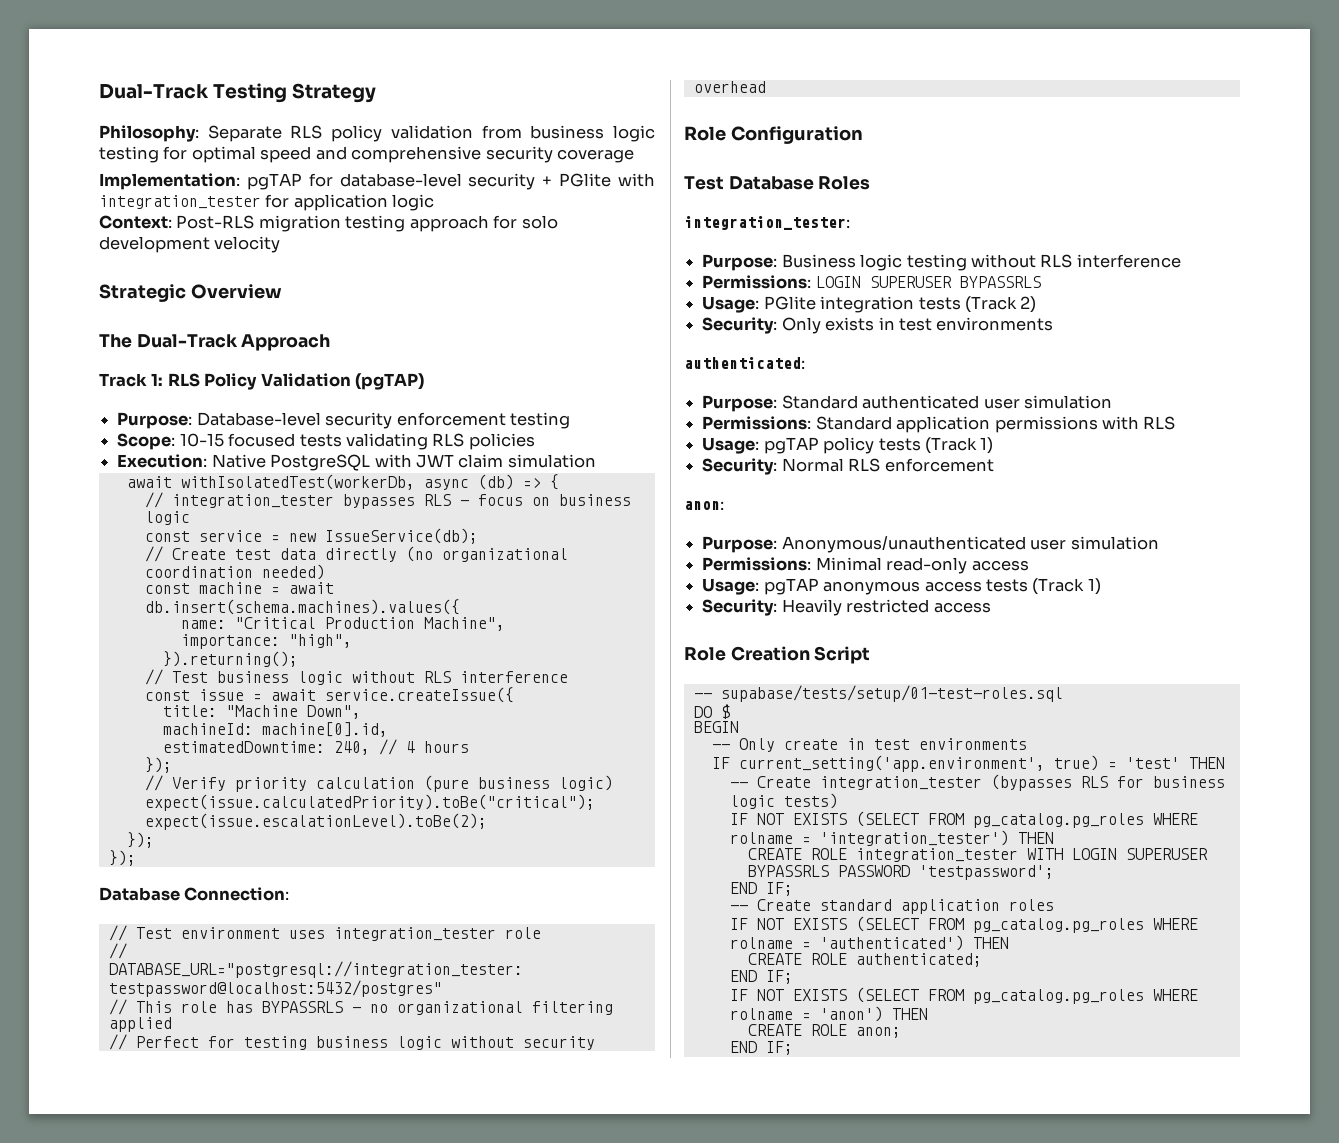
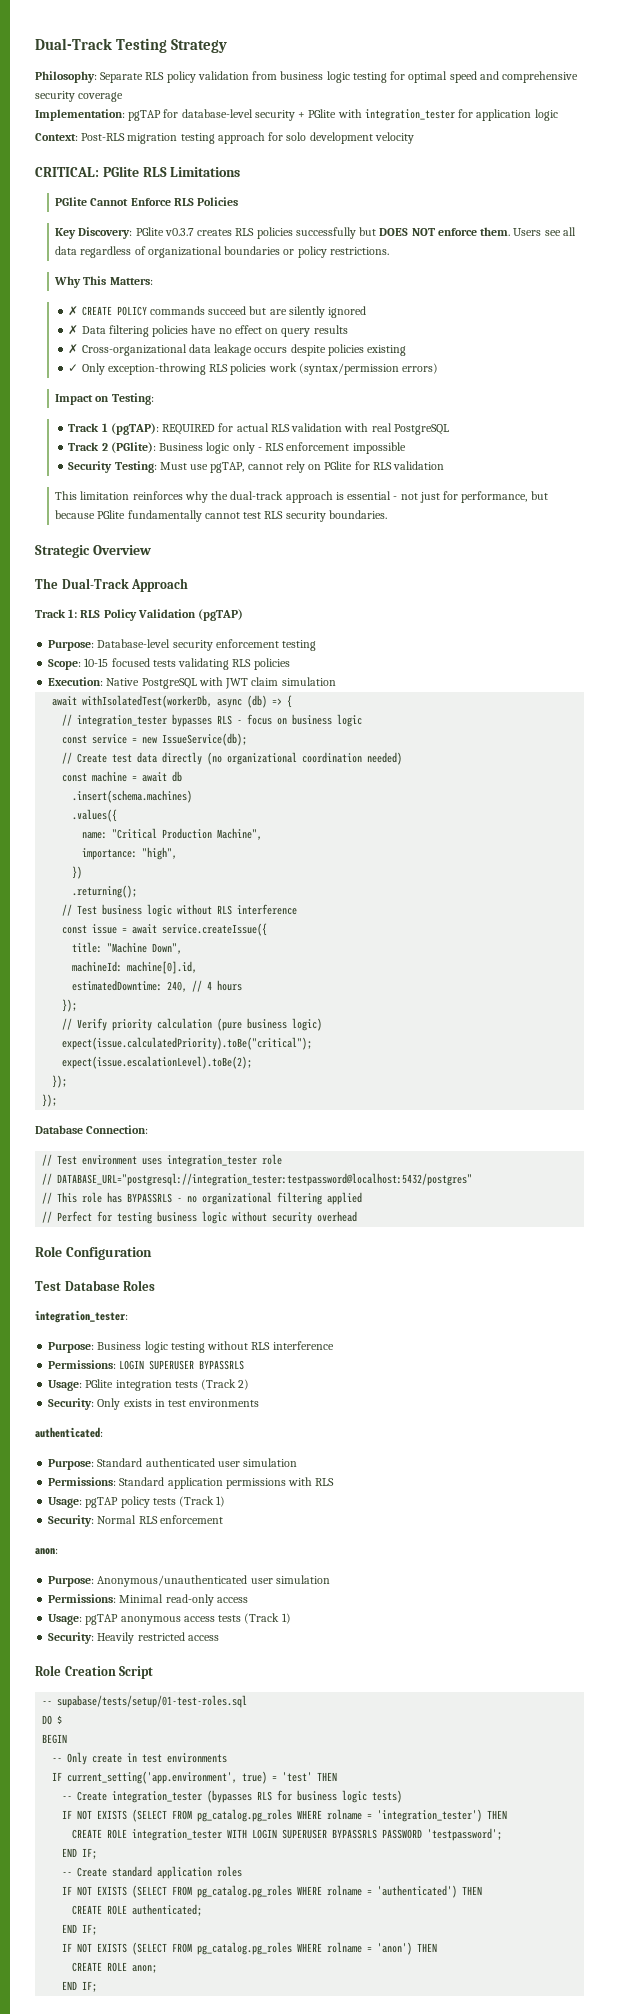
(281, 244) none -> [35,166,241,177] [55,197,239,206] [55,227,576,239] [55,246,389,258] [54,276,153,288] [68,306,367,318] [68,325,348,337] [68,344,407,356] [68,363,439,375] [55,393,154,405] [68,423,449,435] [68,442,406,454] [68,461,444,473] [55,491,548,503] [55,510,387,522] // CRITICAL: PGlite RLS Limitations // PGlite Cannot Enforce RLS Policies // Key Discovery: PGlite v0.3.7 creates RLS policies successfully but DOES NOT enforce them. Users see all data regardless of organizational boundaries or policy restrictions. // Why This Matters: // ✗ CREATE POLICY commands succeed but are silently ignored // ✗ Data filtering policies have no effect on query results // ✗ Cross-organizational data leakage occurs despite policies existing // ✓ Only exception-throwing RLS policies work (syntax/permission errors) // Impact on Testing: // Track 1 (pgTAP): REQUIRED for actual RLS validation with real PostgreSQL // Track 2 (PGlite): Business logic only - RLS enforcement impossible // Security Testing: Must use pgTAP, cannot rely on PGlite for RLS validation // This limitation reinforces why the dual-track approach is essential - not just for performance, but because PGlite fundamentally cannot test RLS security boundaries.
[144,599,460,615] db.insert(schema.machines).values({ -> [172,771,183,782] [72,790,193,803] [72,809,118,822] db // .insert(schema.machines) // .values({
[162,651,298,667] }).returning(); -> [72,866,83,879] [72,885,138,898] }) // .returning();

